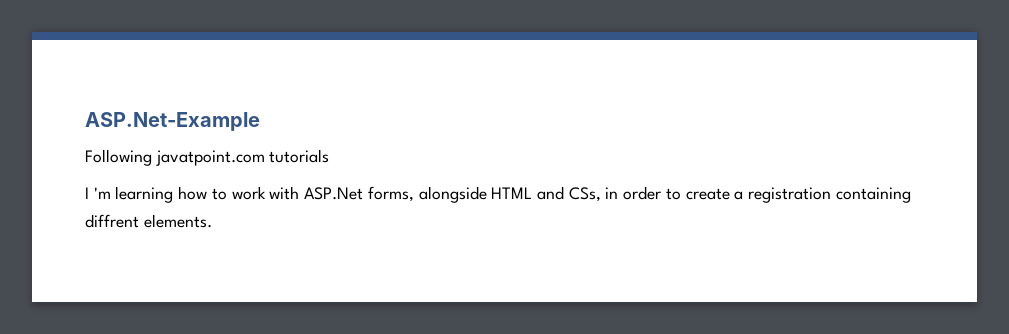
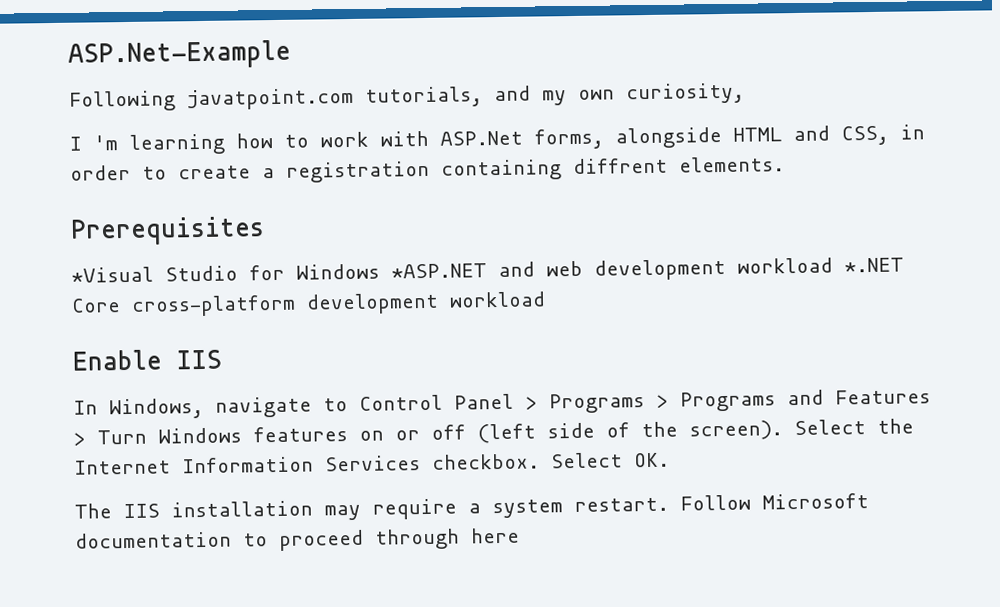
[269,149,330,163] tutorials -> [365,82,745,108] tutorials, and my own curiosity,
[568,187,601,202] CSs, -> [841,125,889,146] CSS,
(212, 221) none -> [70,216,265,246] [71,257,904,283] [71,291,546,317] [72,349,222,371] [73,389,931,420] [73,418,914,446] [74,452,670,475] [74,493,869,521] [75,527,520,551] // Prerequisites // *Visual Studio for Windows *ASP.NET and web development workload *.NET Core cross-platform development workload // Enable IIS // In Windows, navigate to Control Panel > Programs > Programs and Features > Turn Windows features on or off (left side of the screen). Select the Internet Information Services checkbox. Select OK. // The IIS installation may require a system restart. Follow Microsoft documentation to proceed through here

